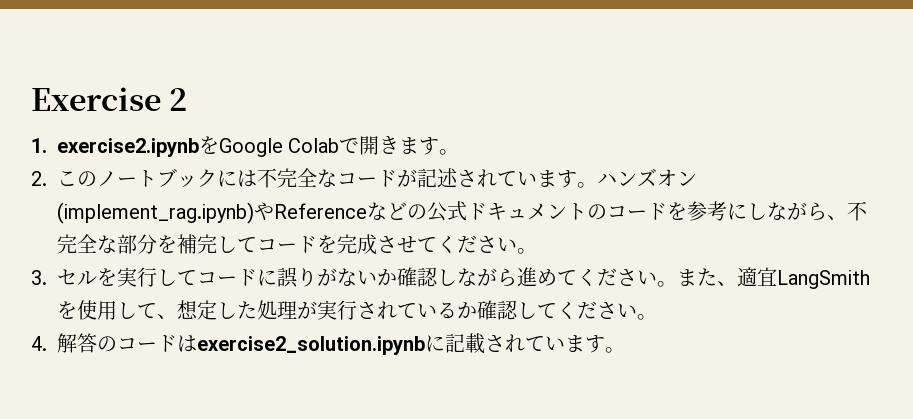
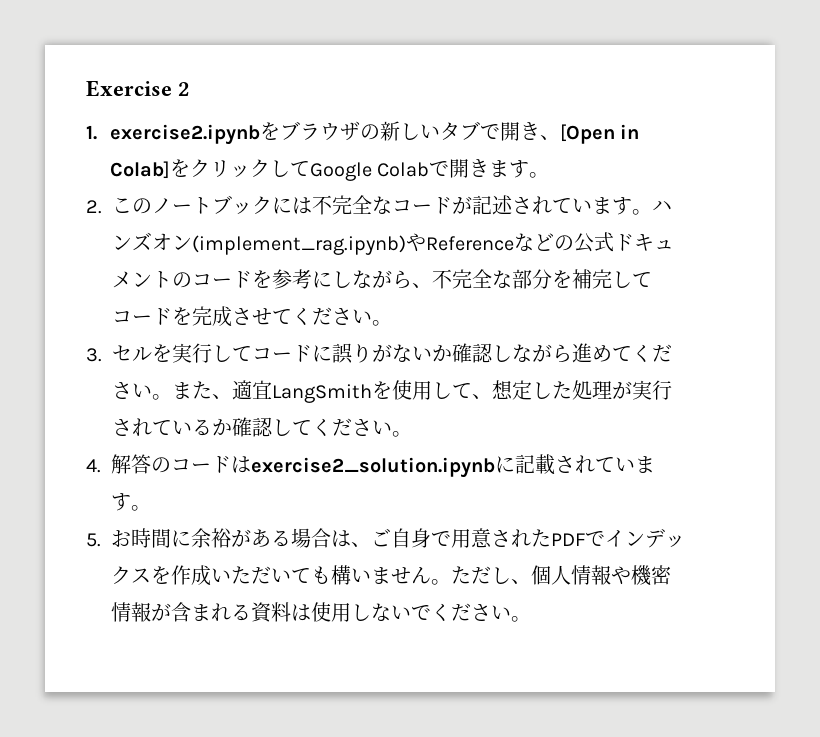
(219, 145) none -> [279,121,640,144] [109,159,310,179] ブラウザの新しいタブで開き、[Open in Colab]をクリックして
(625, 350) none -> [86,528,685,548] [111,565,671,586] [111,602,531,623] // 5.お時間に余裕がある場合は、ご自身で用意されたPDFでインデックスを作成いただいても構いません。ただし、個人情報や機密情報が含まれる資料は使用しないでください。

